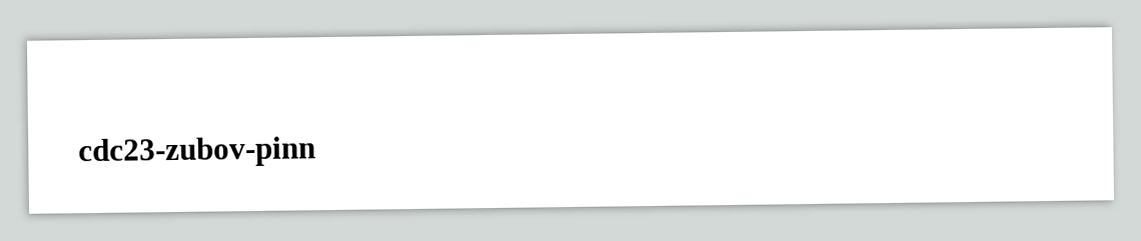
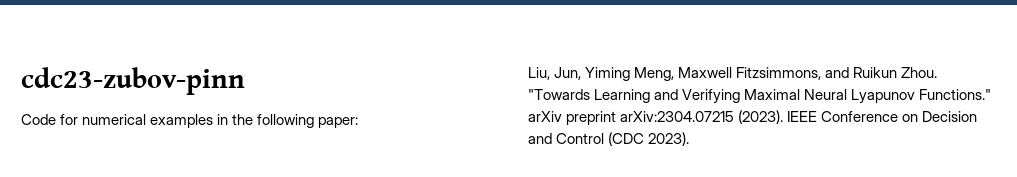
(316, 152) none -> [21,114,359,128] [528,67,938,81] [528,89,992,104] [528,110,978,125] [528,132,690,146] // Code for numerical examples in the following paper: // Liu, Jun, Yiming Meng, Maxwell Fitzsimmons, and Ruikun Zhou. "Towards Learning and Verifying Maximal Neural Lyapunov Functions." arXiv preprint arXiv:2304.07215 (2023). IEEE Conference on Decision and Control (CDC 2023).

